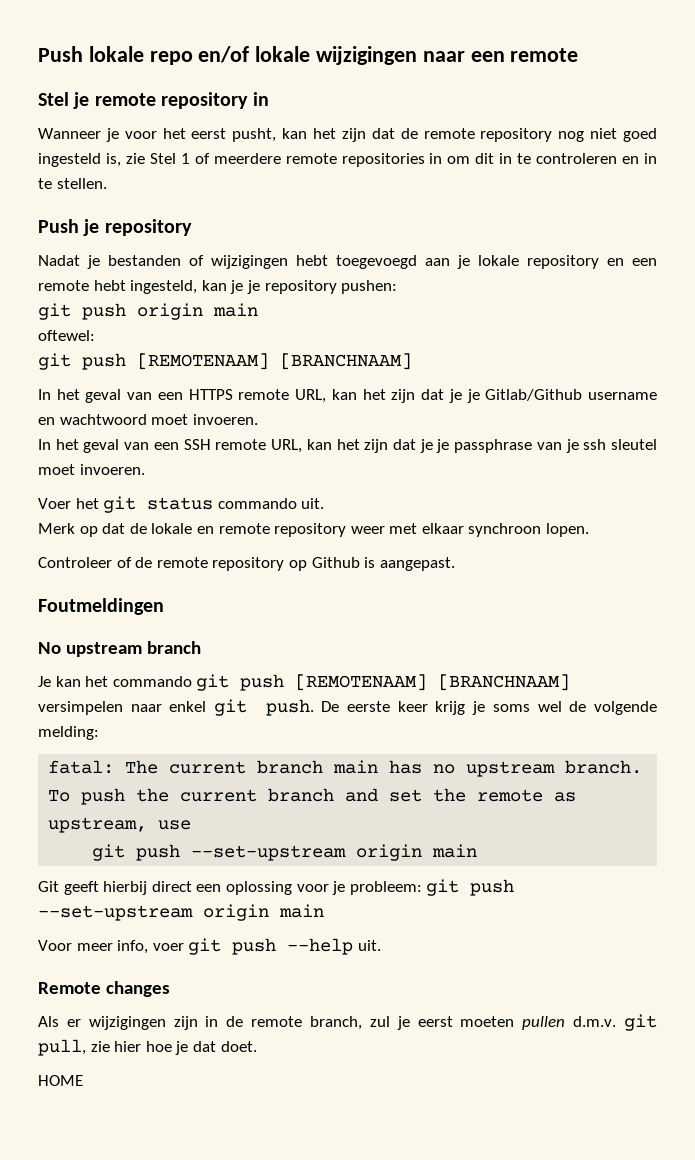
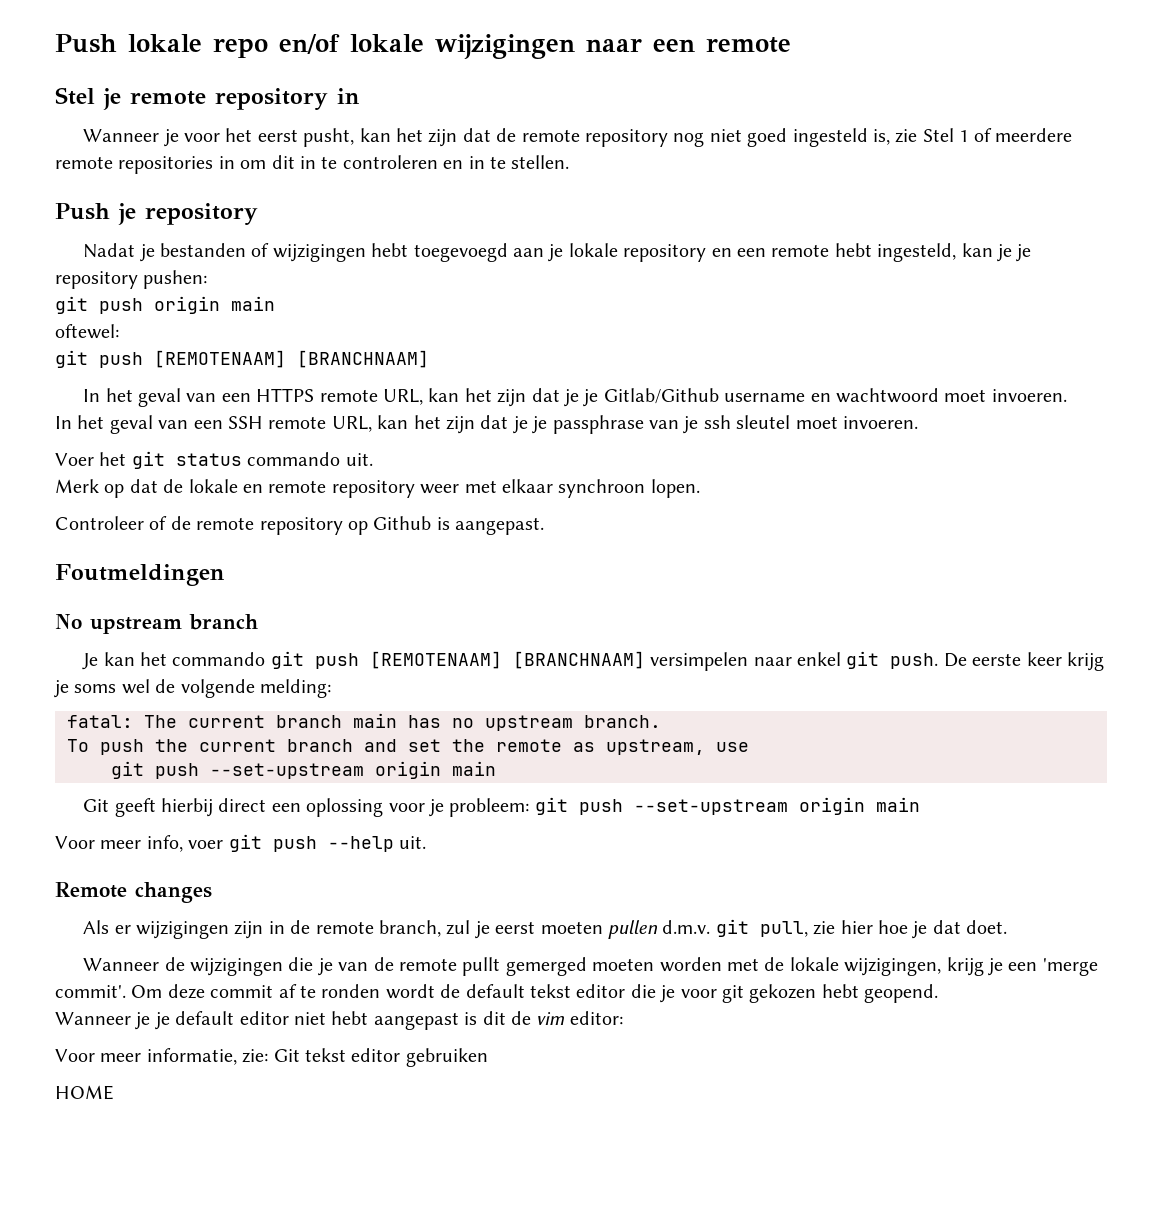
(257, 1046) none -> [83,957,1098,976] [55,984,939,1003] [55,1011,623,1030] [55,1048,488,1067] // Wanneer de wijzigingen die je van de remote pullt gemerged moeten worden met de lokale wijzigingen, krijg je een 'merge commit'. Om deze commit af te ronden wordt de default tekst editor die je voor git gekozen hebt geopend. // Wanneer je je default editor niet hebt aangepast is dit de vim editor: // Voor meer informatie, zie: Git tekst editor gebruiken

